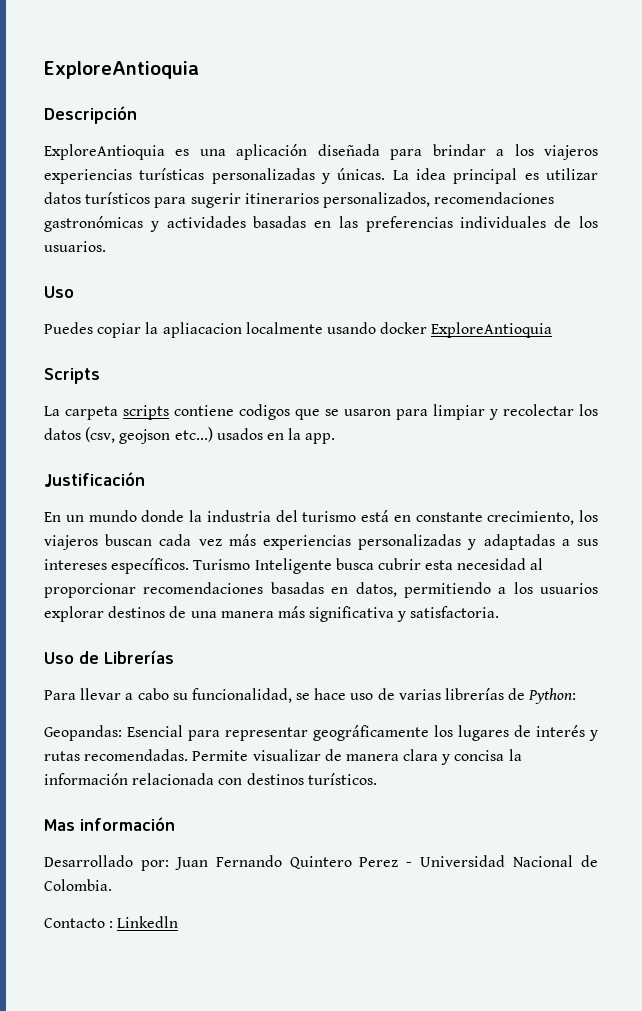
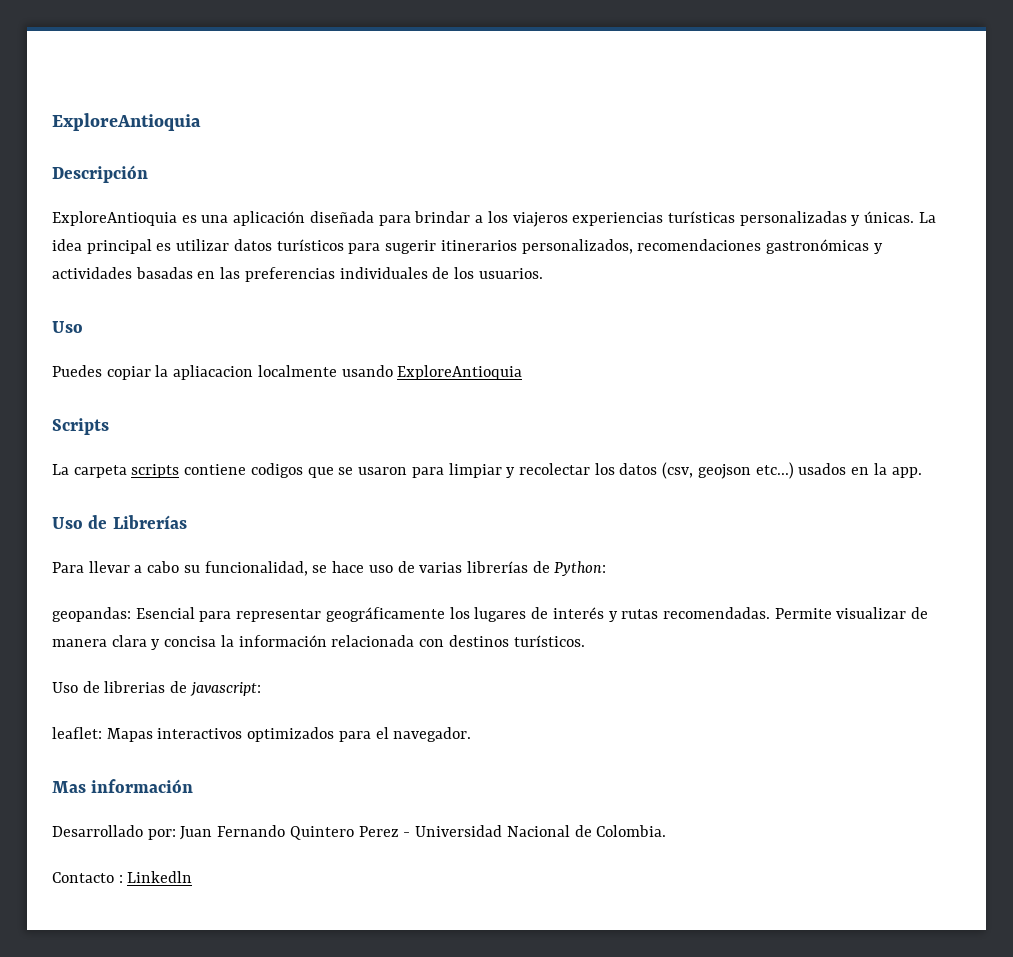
[380,322,428,334] docker -> (393, 371) none
[44,472,145,487] [44,510,598,525] [44,534,598,550] [44,558,544,574] [44,582,598,598] [44,606,500,622] // Justificación // En un mundo donde la industria del turismo está en constante crecimiento, los viajeros buscan cada vez más experiencias personalizadas y adaptadas a sus intereses específicos. Turismo Inteligente busca cubrir esta necesidad al proporcionar recomendaciones basadas en datos, permitiendo a los usuarios explorar destinos de una manera más significativa y satisfactoria. -> (922, 472) none
[44,725,122,741] Geopandas: -> [52,607,131,622] geopandas:
(377, 779) none -> [52,681,261,696] [52,727,472,742] // Uso de librerias de javascript: // leaflet: Mapas interactivos optimizados para el navegador.

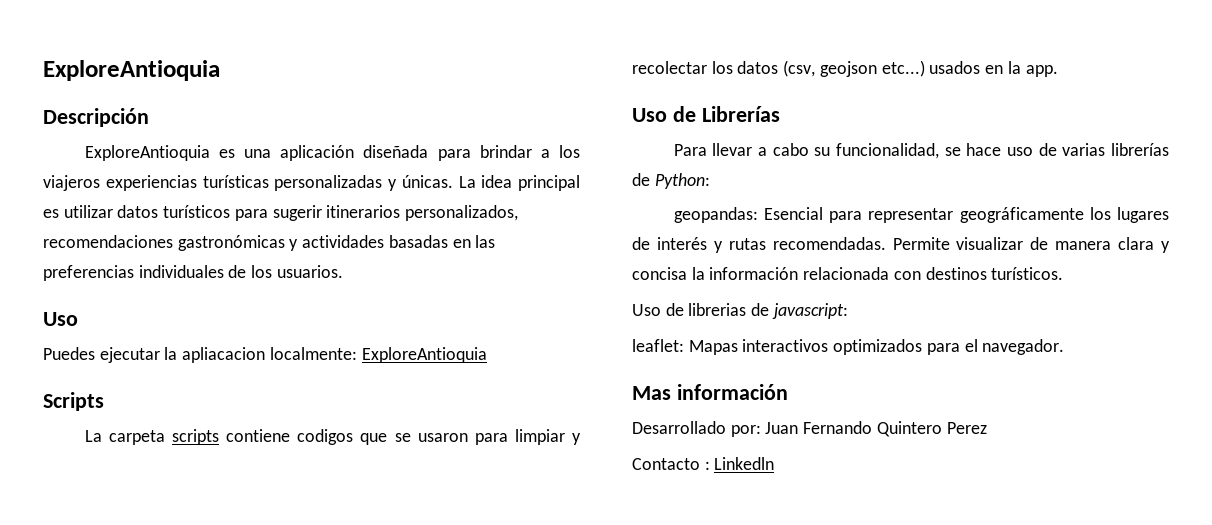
[106,366,151,380] copiar -> [99,347,160,363] ejecutar
[257,365,393,377] localmente usando -> [269,347,357,360] localmente:
[403,825,667,837] - Universidad Nacional de Colombia. -> (987, 428) none

